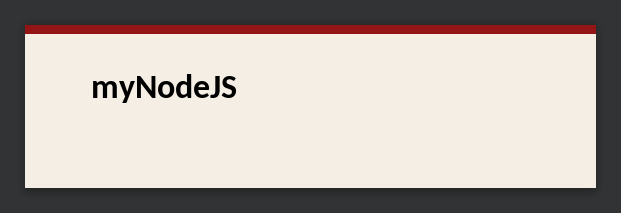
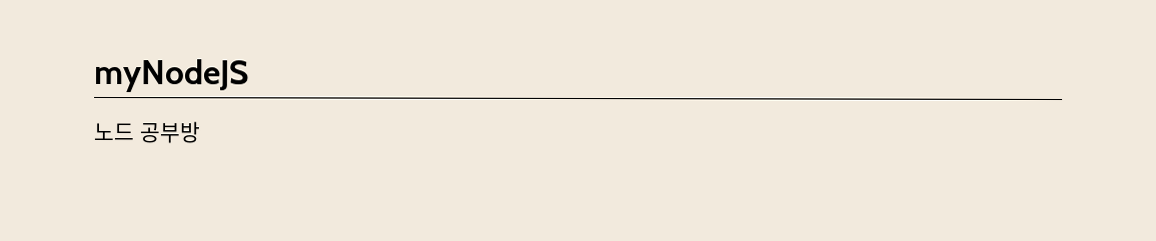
(237, 88) none -> [93,121,200,144] // 노드 공부방

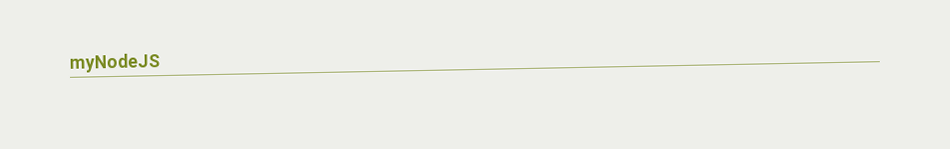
[93,121,200,144] // 노드 공부방 -> (160, 63) none

